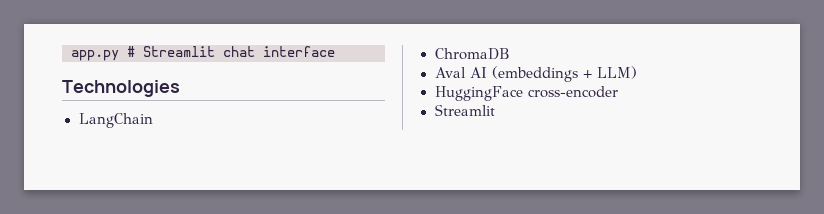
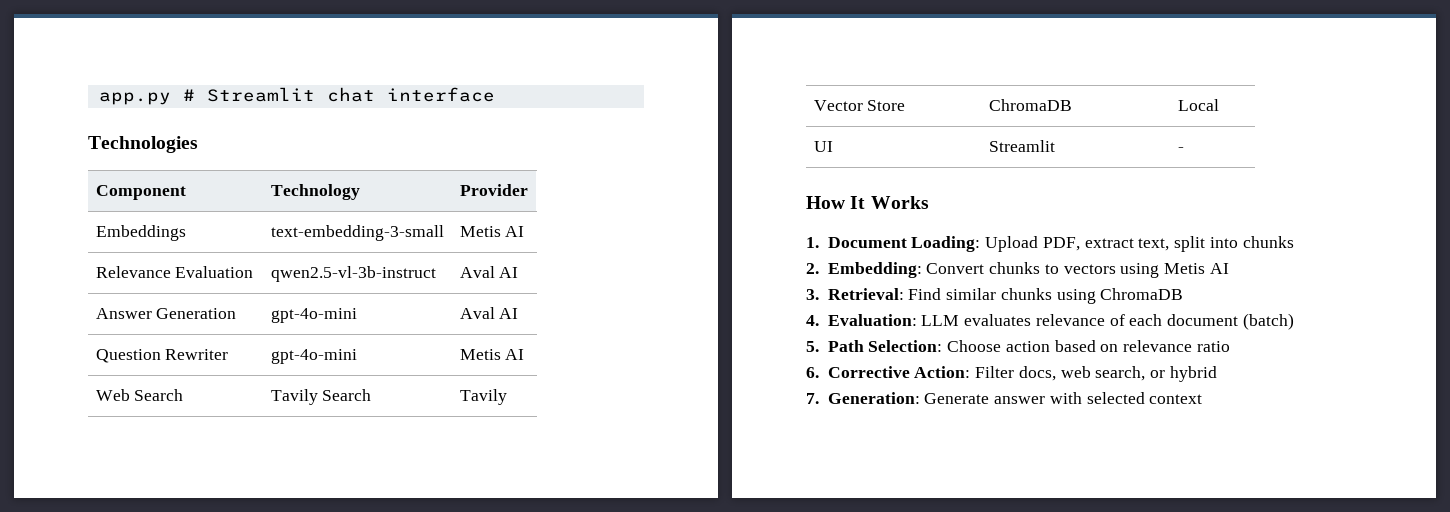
[78,113,153,128] [434,48,510,60] [434,66,638,82] [434,86,618,101] [434,104,495,116] // LangChain // ChromaDB // Aval AI (embeddings + LLM) // HuggingFace cross-encoder // Streamlit -> [95,185,186,200] [270,184,360,200] [459,184,528,196] [95,225,186,241] [270,225,444,241] [459,226,525,237] [95,266,254,278] [270,266,436,282] [459,266,519,278] [95,308,237,319] [270,308,357,323] [459,307,519,319] [95,349,229,363] [270,349,357,364] [459,349,525,360] [95,389,184,401] [270,389,372,405] [459,389,507,405] [813,100,906,111] [988,99,1072,111] [1177,99,1219,111] [813,141,833,152] [988,140,1055,152] [1177,147,1184,152] [806,196,929,209] [806,236,1294,252] [806,262,1229,278] [806,288,1184,304] [806,313,1294,330] [806,340,1230,352] [806,366,1217,382] [806,392,1203,404] // Component | Technology | Provider // Embeddings | text-embedding-3-small | Metis AI // Relevance Evaluation | qwen2.5-vl-3b-instruct | Aval AI // Answer Generation | gpt-4o-mini | Aval AI // Question Rewriter | gpt-4o-mini | Metis AI // Web Search | Tavily Search | Tavily // Vector Store | ChromaDB | Local // UI | Streamlit | - // How It Works // 1. Document Loading: Upload PDF, extract text, split into chunks // 2. Embedding: Convert chunks to vectors using Metis AI // 3. Retrieval: Find similar chunks using ChromaDB // 4. Evaluation: LLM evaluates relevance of each document (batch) // 5. Path Selection: Choose action based on relevance ratio // 6. Corrective Action: Filter docs, web search, or hybrid // 7. Generation: Generate answer with selected context

